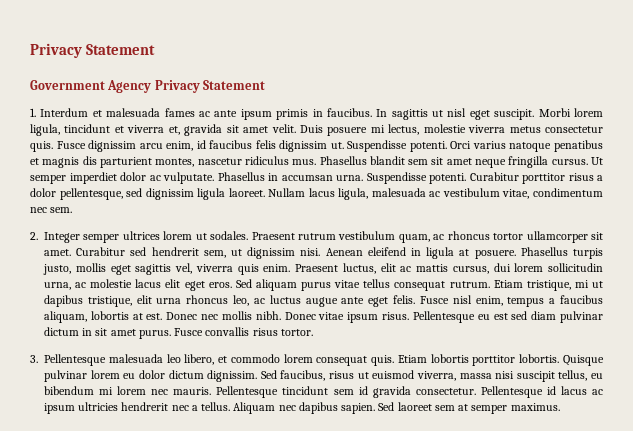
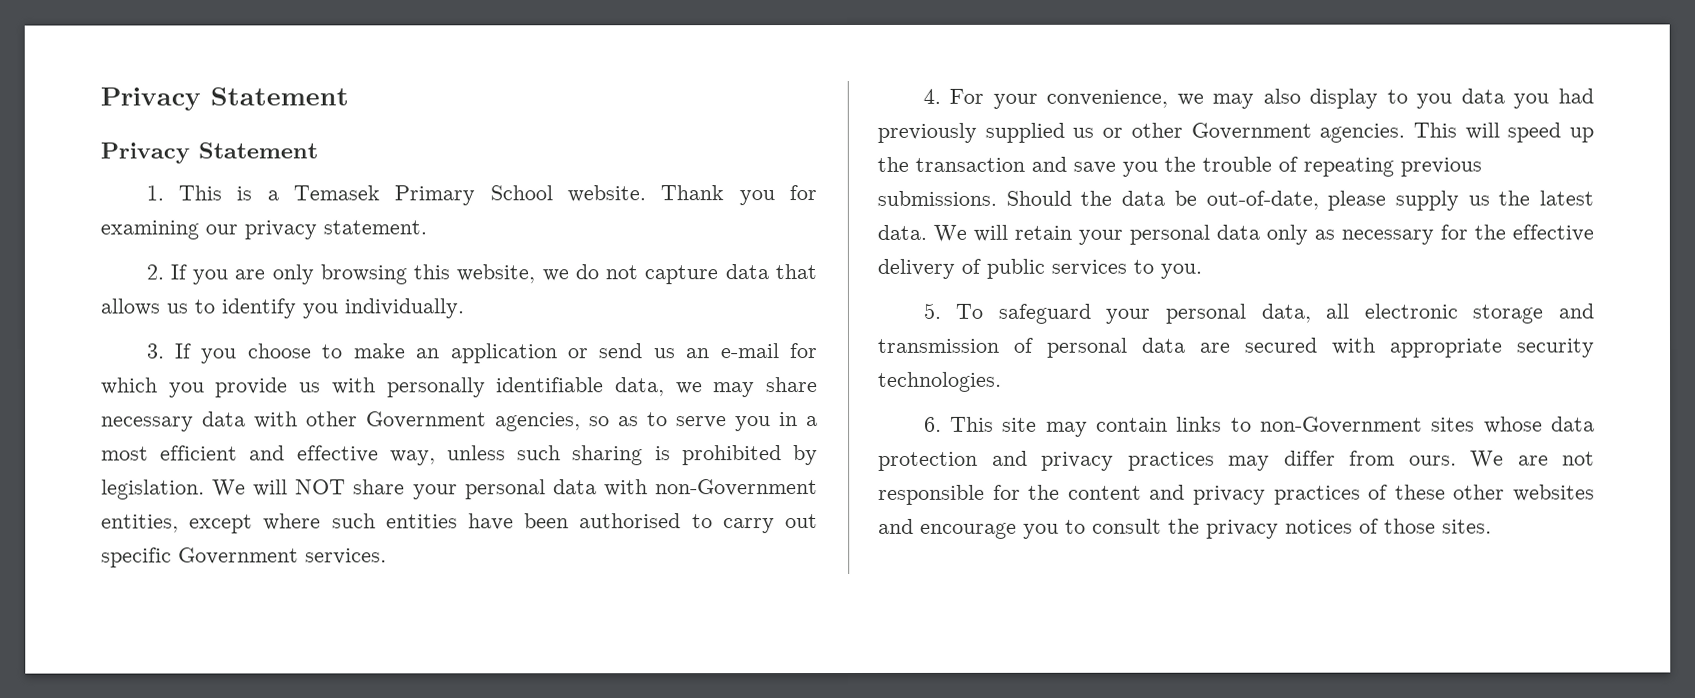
[30,43,155,58] [30,80,152,93] Privacy Statement // Government Agency -> [100,87,349,111] Privacy Statement //
[40,108,604,120] [30,124,603,136] [30,140,604,152] [30,156,603,168] [30,172,603,184] [30,188,604,200] [30,207,73,213] [30,231,604,243] [44,247,603,259] [43,263,603,275] [44,279,604,291] [44,295,603,307] [44,311,603,323] [44,327,313,339] [30,354,604,366] [44,370,603,382] [44,386,603,398] [44,402,560,414] Interdum et malesuada fames ac ante ipsum primis in faucibus. In sagittis ut nisl eget suscipit. Morbi lorem ligula, tincidunt et viverra et, gravida sit amet velit. Duis posuere mi lectus, molestie viverra metus consectetur quis. Fusce dignissim arcu enim, id faucibus felis dignissim ut. Suspendisse potenti. Orci varius natoque penatibus et magnis dis parturient montes, nascetur ridiculus mus. Phasellus blandit sem sit amet neque fringilla cursus. Ut semper imperdiet dolor ac vulputate. Phasellus in accumsan urna. Suspendisse potenti. Curabitur porttitor risus a dolor pellentesque, sed dignissim ligula laoreet. Nullam lacus ligula, malesuada ac vestibulum vitae, condimentum nec sem. // 2. Integer semper ultrices lorem ut sodales. Praesent rutrum vestibulum quam, ac rhoncus tortor ullamcorper sit amet. Curabitur sed hendrerit sem, ut dignissim nisi. Aenean eleifend in ligula at posuere. Phasellus turpis justo, mollis eget sagittis vel, viverra quis enim. Praesent luctus, elit ac mattis cursus, dui lorem sollicitudin urna, ac molestie lacus elit eget eros. Sed aliquam purus vitae tellus consequat rutrum. Etiam tristique, mi ut dapibus tristique, elit urna rhoncus leo, ac luctus augue ante eget felis. Fusce nisl enim, tempus a faucibus aliquam, lobortis at est. Donec nec mollis nibh. Donec vitae ipsum risus. Pellentesque eu est sed diam pulvinar dictum in sit amet purus. Fusce convallis risus tortor. // 3. Pellentesque malesuada leo libero, et commodo lorem consequat quis. Etiam lobortis porttitor lobortis. Quisque pulvinar lorem eu dolor dictum dignissim. Sed faucibus, risus ut euismod viverra, massa nisi suscipit tellus, eu bibendum mi lorem nec mauris. Pellentesque tincidunt sem id gravida consectetur. Pellentesque id lacus ac ipsum ultricies hendrerit nec a tellus. Aliquam nec dapibus sapien. Sed laoreet sem at semper maximus. -> [177,185,818,206] [100,220,427,240] [145,264,818,285] [100,298,464,319] [145,343,818,364] [101,377,819,398] [101,411,818,432] [101,445,818,466] [101,479,818,500] [101,513,818,534] [101,547,387,568] [922,88,1594,109] [877,122,1594,143] [877,156,1482,177] [877,190,1594,211] [877,224,1594,245] [877,258,1202,279] [922,302,1594,324] [877,337,1595,358] [878,371,1002,392] [923,416,1595,437] [878,450,1595,471] [878,484,1595,505] [878,518,1492,539] This is a Temasek Primary School website. Thank you for examining our privacy statement. // 2. If you are only browsing this website, we do not capture data that allows us to identify you individually. // 3. If you choose to make an application or send us an e-mail for which you provide us with personally identifiable data, we may share necessary data with other Government agencies, so as to serve you in a most efficient and effective way, unless such sharing is prohibited by legislation. We will NOT share your personal data with non-Government entities, except where such entities have been authorised to carry out specific Government services. // 4. For your convenience, we may also display to you data you had previously supplied us or other Government agencies. This will speed up the transaction and save you the trouble of repeating previous submissions. Should the data be out-of-date, please supply us the latest data. We will retain your personal data only as necessary for the effective delivery of public services to you. // 5. To safeguard your personal data, all electronic storage and transmission of personal data are secured with appropriate security technologies. // 6. This site may contain links to non-Government sites whose data protection and privacy practices may differ from ours. We are not responsible for the content and privacy practices of these other websites and encourage you to consult the privacy notices of those sites.

